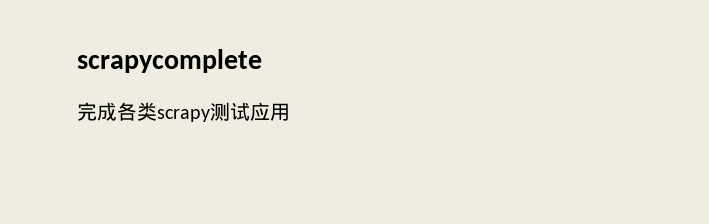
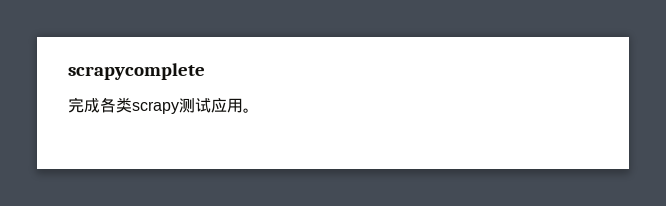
(290, 112) none -> [243,108,259,113] 。

